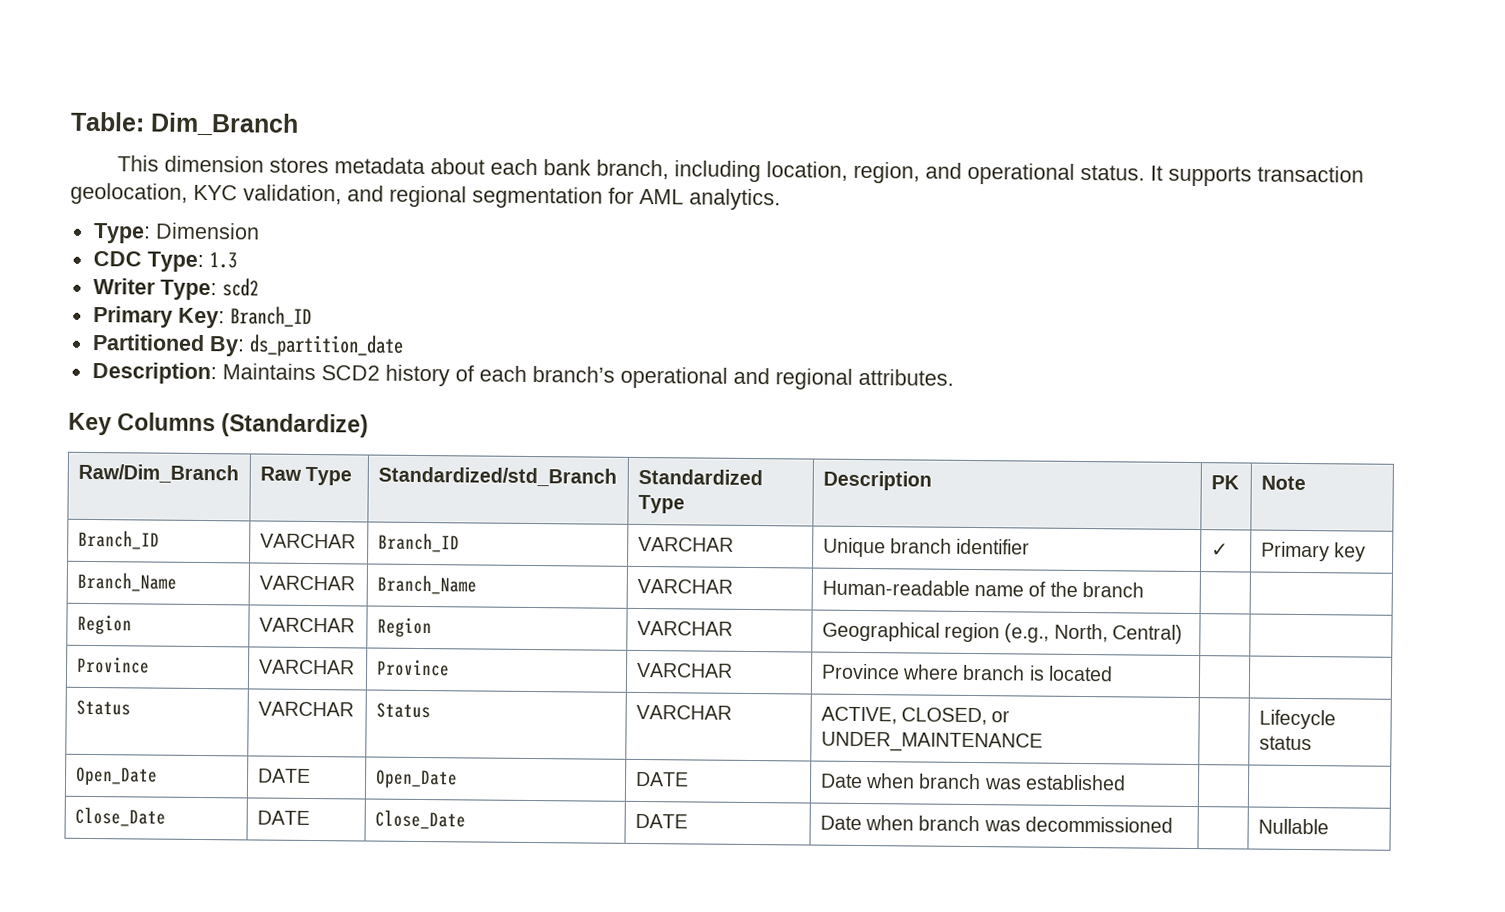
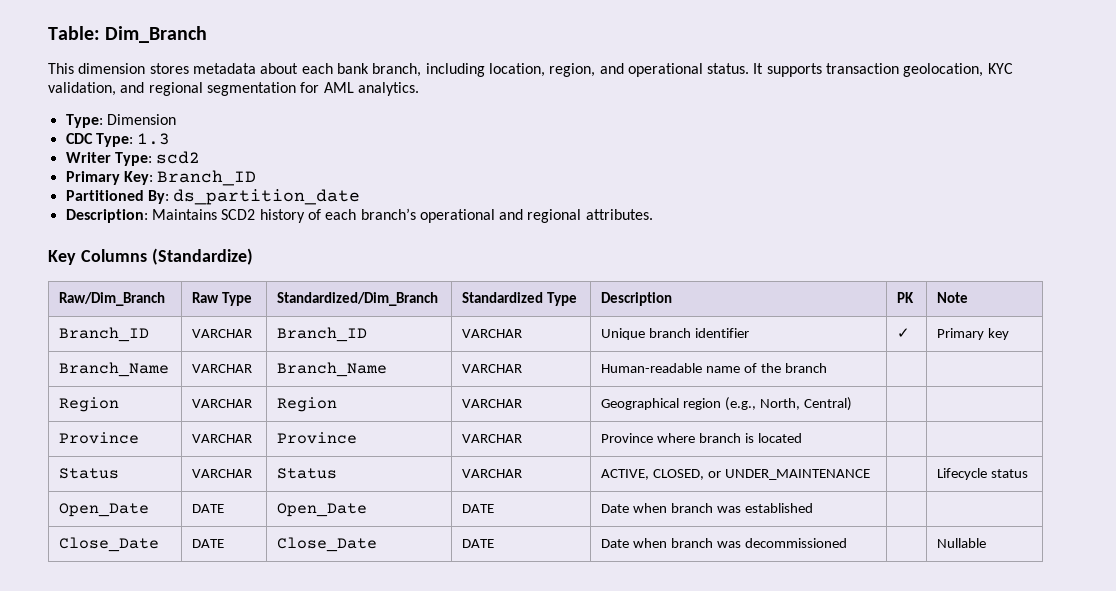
[377,466,617,487] Standardized/std_Branch -> [277,292,439,306] Standardized/Dim_Branch

